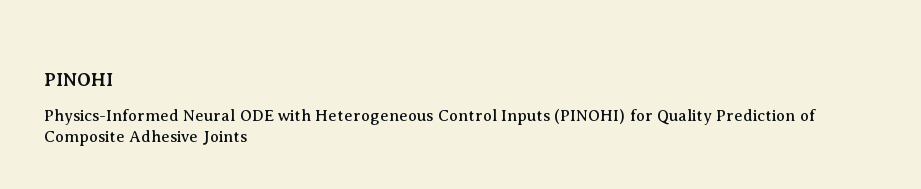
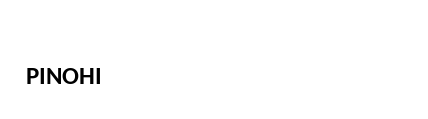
[44,109,816,125] [44,130,247,146] // Physics-Informed Neural ODE with Heterogeneous Control Inputs (PINOHI) for Quality Prediction of Composite Adhesive Joints -> (102, 76) none

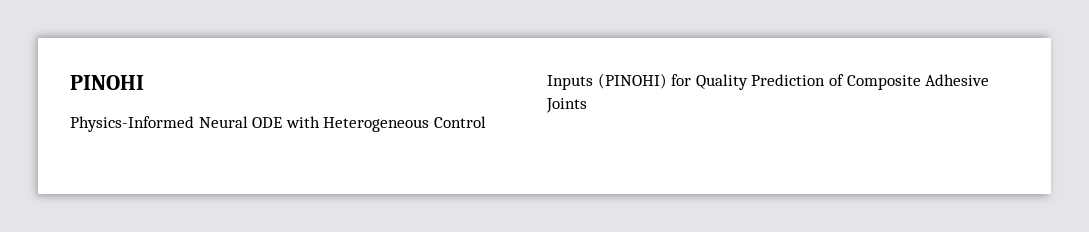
(102, 76) none -> [70,116,486,132] [547,73,990,90] [546,98,587,113] // Physics-Informed Neural ODE with Heterogeneous Control Inputs (PINOHI) for Quality Prediction of Composite Adhesive Joints

